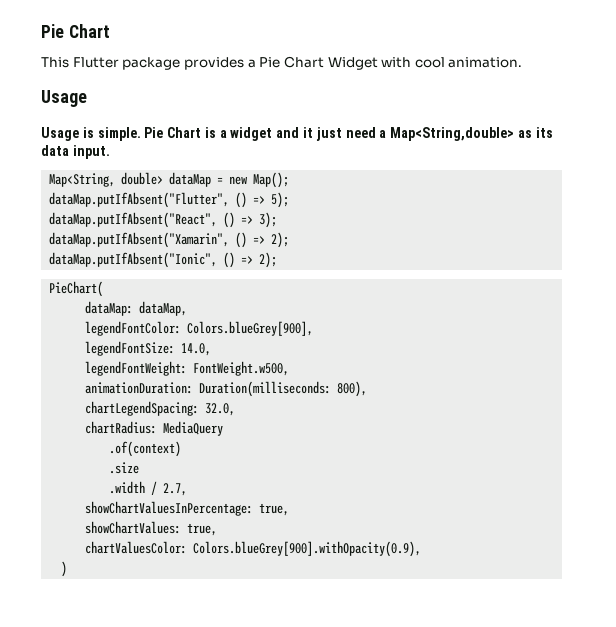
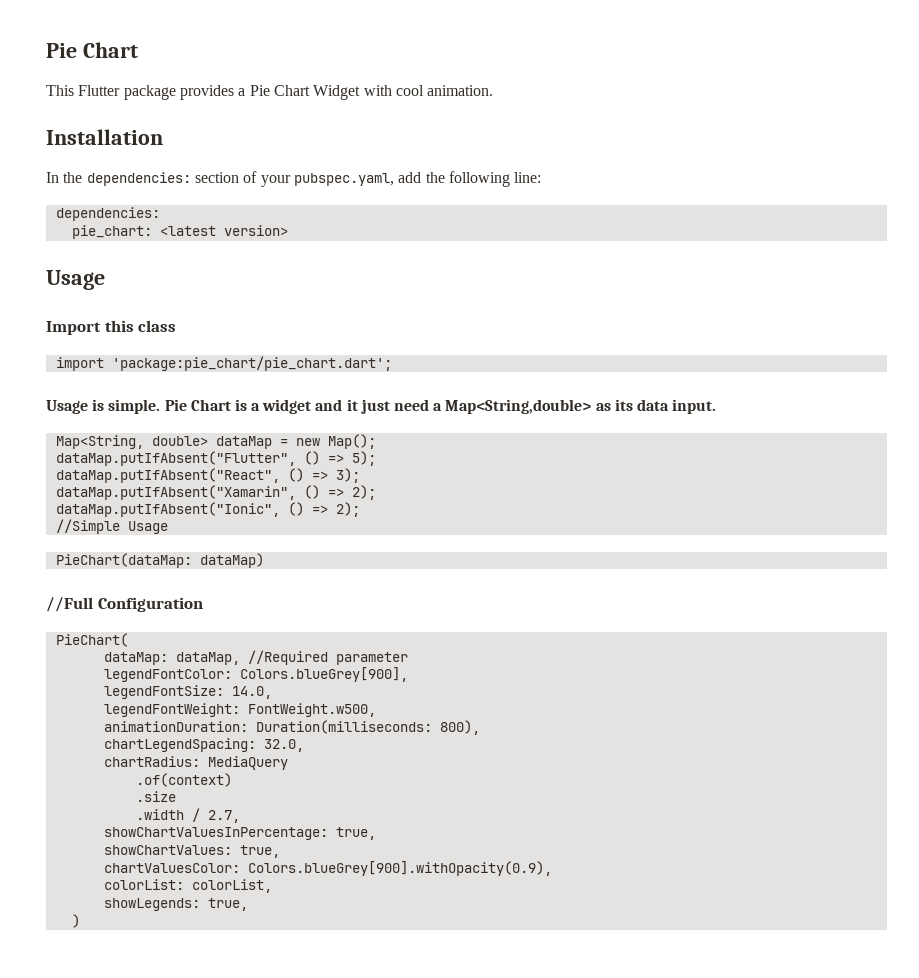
[41,90,87,107] Usage -> [46,129,163,145] [46,171,542,187] [55,207,160,221] [71,225,288,239] [46,270,105,290] [46,320,177,335] [55,356,392,371] Installation // In the dependencies: section of your pubspec.yaml, add the following line: // dependencies: // pie_chart: <latest version> // Usage // Import this class // import 'package:pie_chart/pie_chart.dart';
(278, 260) none -> [55,519,168,534] [55,553,264,568] [46,597,203,612] // //Simple Usage // PieChart(dataMap: dataMap) // //Full Configuration
(188, 308) none -> [247,650,408,665] //Required parameter
(422, 549) none -> [103,879,272,893] [103,898,248,911] // colorList: colorList, // showLegends: true,

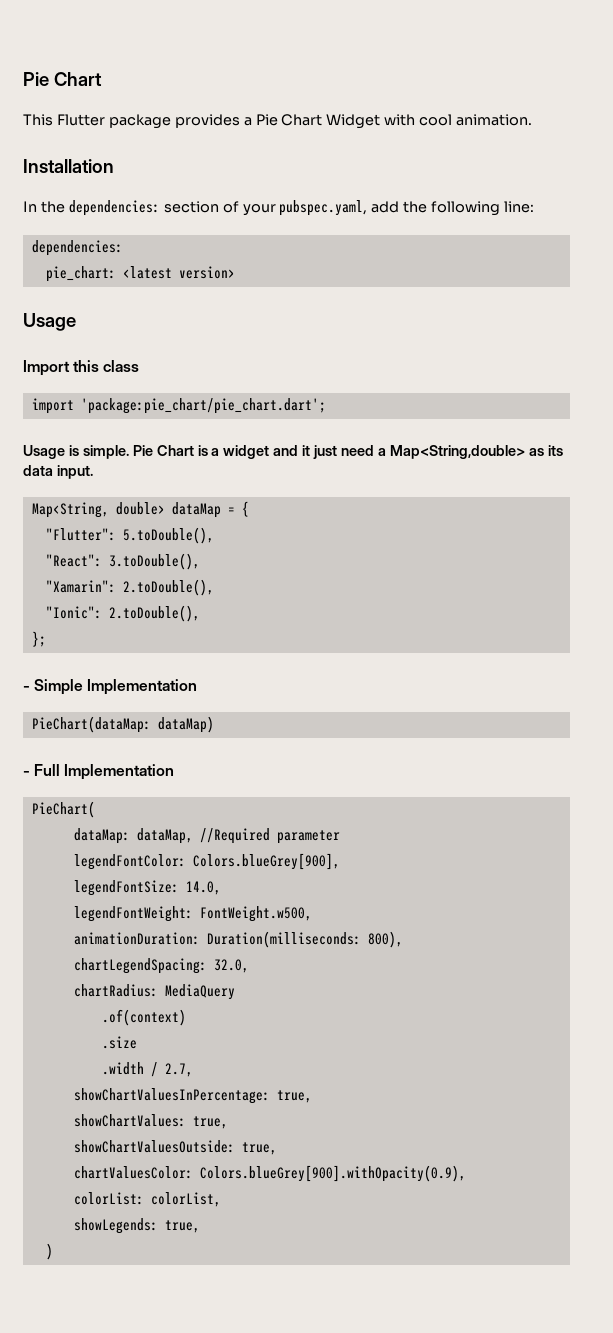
[295,434,376,449] [55,451,376,466] [55,468,360,483] [55,485,376,500] [55,502,360,517] [55,519,168,534] new Map(); // dataMap.putIfAbsent("Flutter", () => 5); // dataMap.putIfAbsent("React", () => 3); // dataMap.putIfAbsent("Xamarin", () => 2); // dataMap.putIfAbsent("Ionic", () => 2); // //Simple Usage -> [241,501,249,517] [45,527,214,544] [45,553,200,570] [45,579,214,596] [45,605,200,622] [31,631,46,647] [23,679,198,695] { // "Flutter": 5.toDouble(), // "React": 3.toDouble(), // "Xamarin": 2.toDouble(), // "Ionic": 2.toDouble(), // }; // - Simple Implementation
[46,597,203,612] //Full Configuration -> [23,764,175,780] - Full Implementation
(280, 851) none -> [73,1140,277,1155] // showChartValuesOutside: true,

